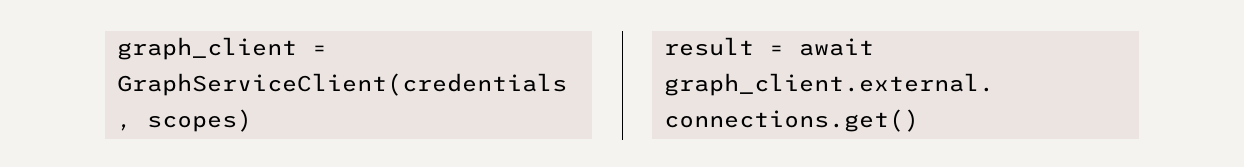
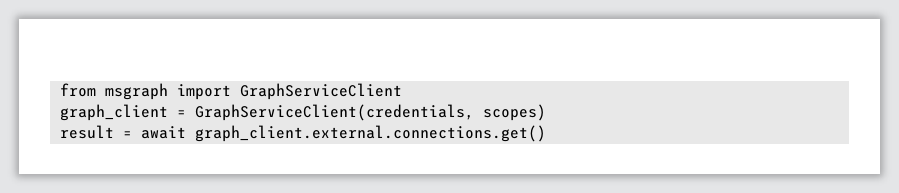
(117, 48) none -> [59,83,402,100] from msgraph import GraphServiceClient //

